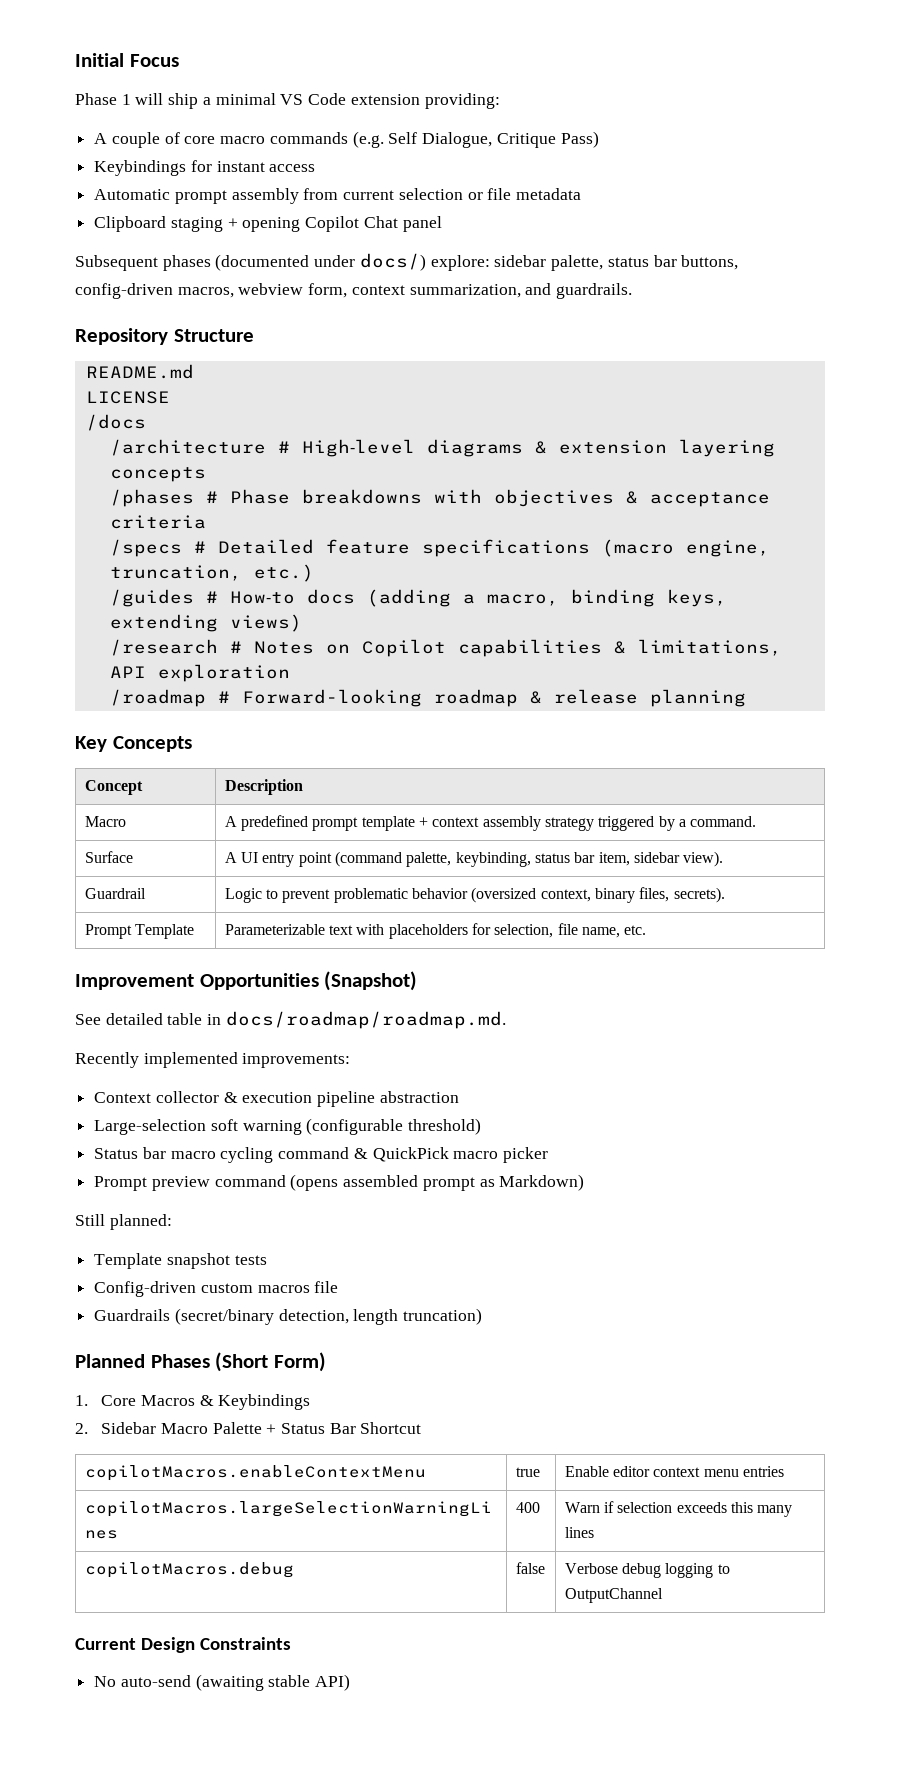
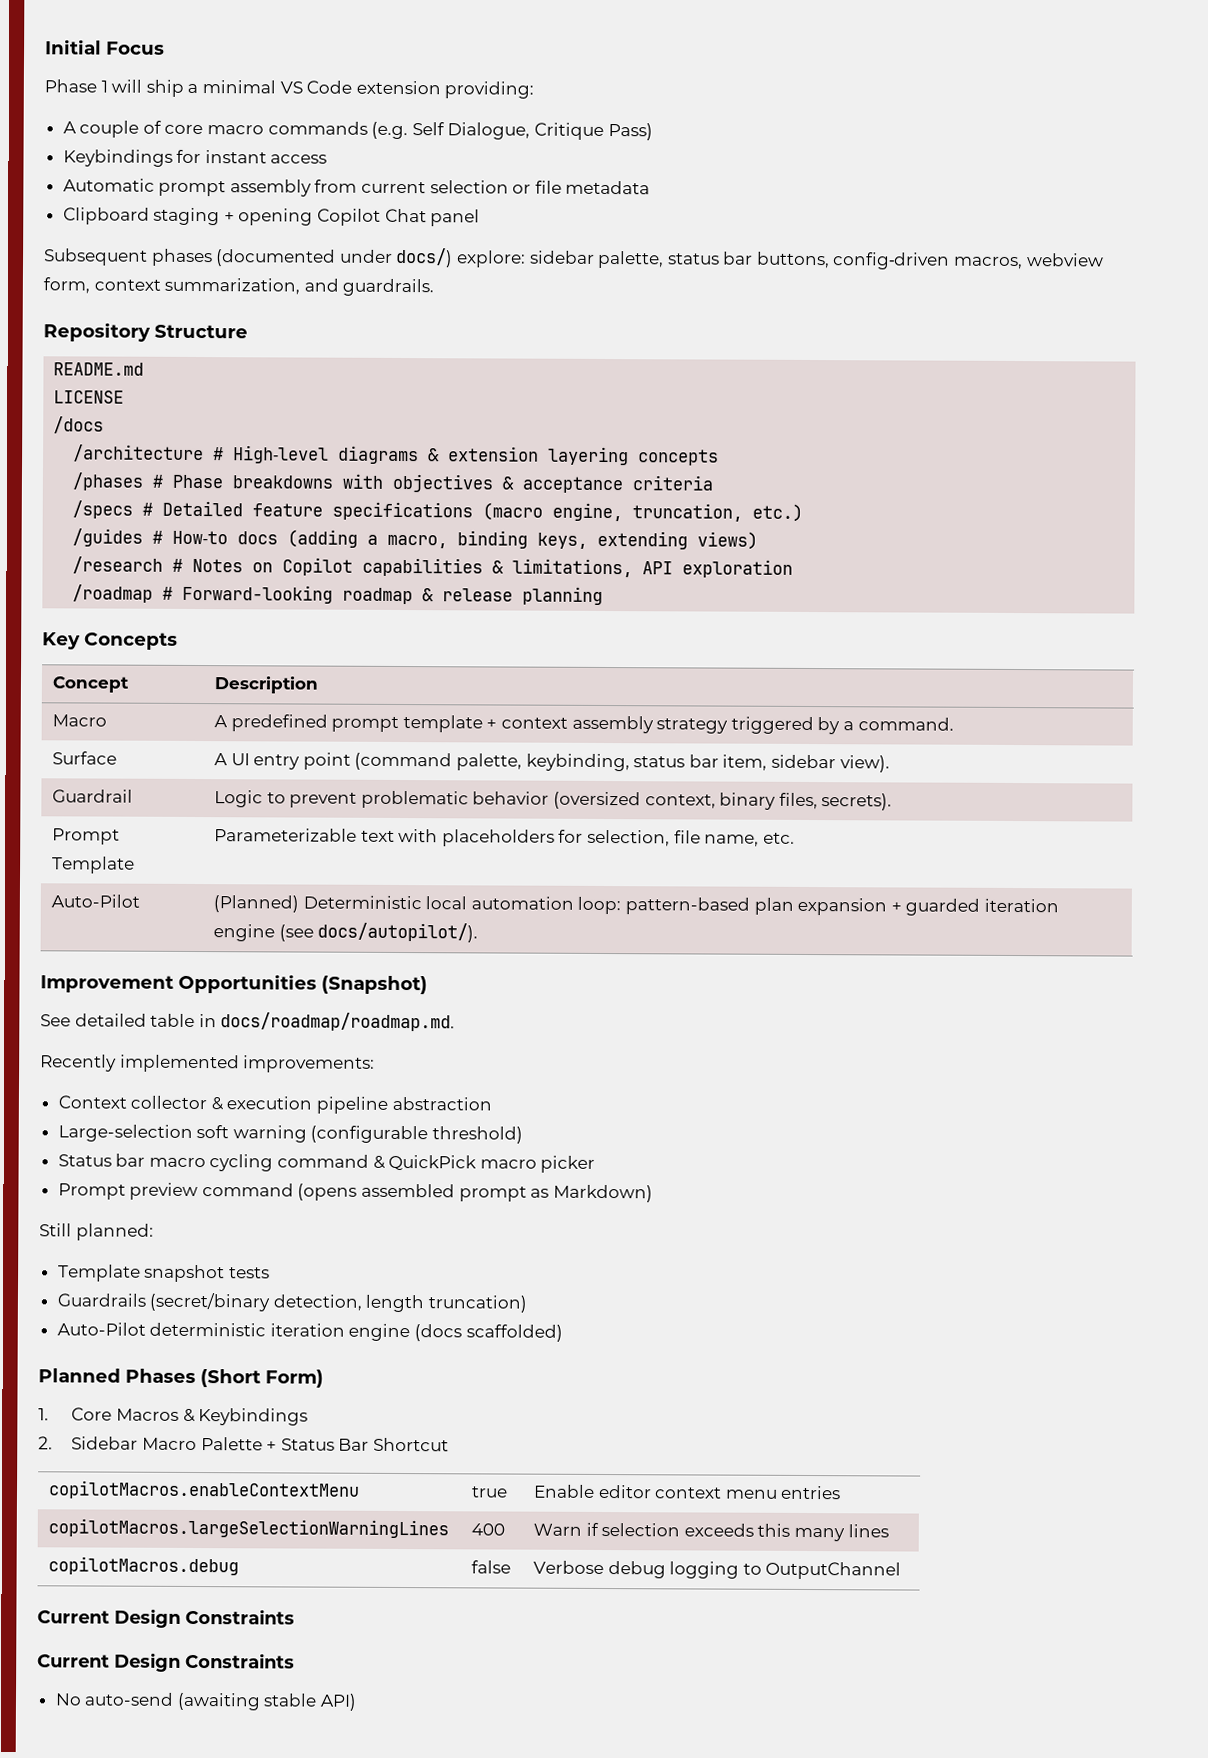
(647, 930) none -> [51,894,141,908] [213,895,1060,916] [213,922,479,943] // Auto-Pilot | (Planned) Deterministic local automation loop: pattern-based plan expansion + guarded iteration engine (see docs/autopilot/).
[94,1281,339,1297] // Config-driven custom macros file -> (270, 1273) none
(483, 1316) none -> [56,1322,563,1342] // Auto-Pilot deterministic iteration engine (docs scaffolded)
(292, 1643) none -> [37,1652,295,1672] // Current Design Constraints

